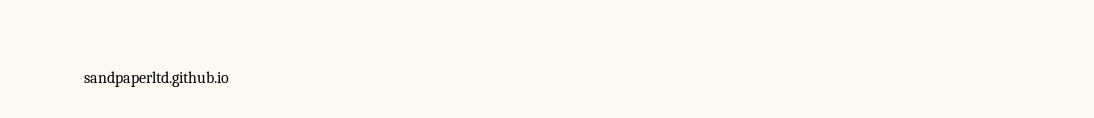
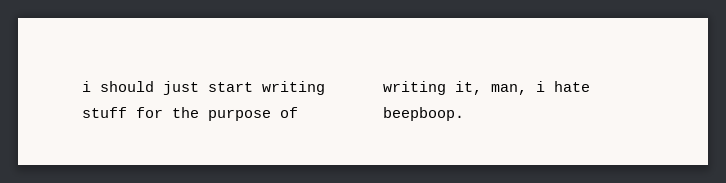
[84,71,229,87] sandpaperltd.github.io -> [82,81,325,95] [82,107,298,121] [383,81,590,95] [383,107,464,121] i should just start writing stuff for the purpose of writing it, man, i hate beepboop.

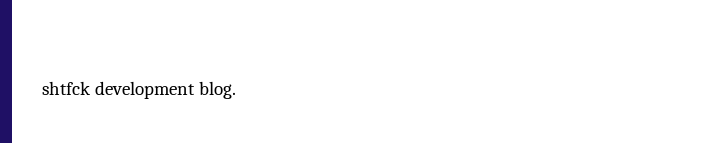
[82,81,325,95] [82,107,298,121] [383,81,590,95] [383,107,464,121] i should just start writing stuff for the purpose of writing it, man, i hate beepboop. -> [42,81,237,99] shtfck development blog.

